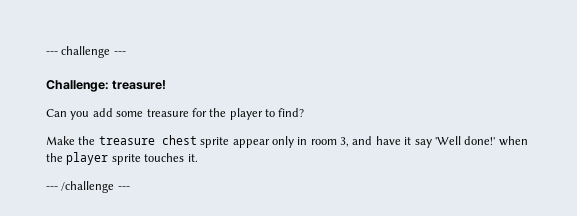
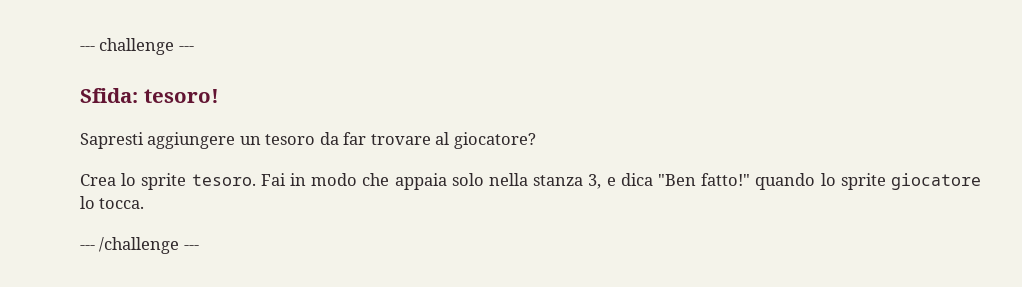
[46,80,167,92] [46,108,305,120] [46,135,528,148] [46,152,198,165] Challenge: treasure! // Can you add some treasure for the player to find? // Make the treasure chest sprite appear only in room 3, and have it say 'Well done!' when the player sprite touches it. -> [80,88,219,103] [80,132,536,149] [80,173,982,190] [80,196,145,209] Sfida: tesoro! // Sapresti aggiungere un tesoro da far trovare al giocatore? // Crea lo sprite tesoro. Fai in modo che appaia solo nella stanza 3, e dica "Ben fatto!" quando lo sprite giocatore lo tocca.

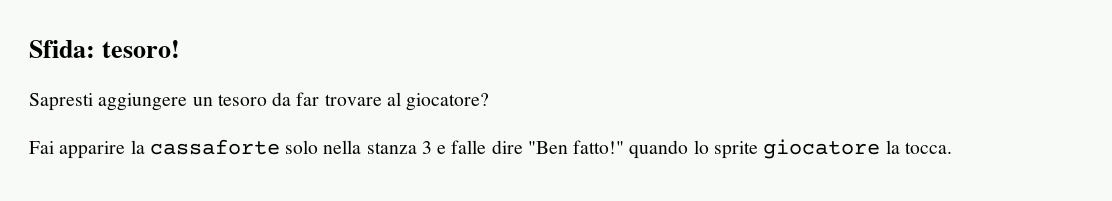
[80,38,194,55] --- challenge --- // -> (29, 49) none
[80,173,653,190] Crea lo sprite tesoro. Fai in modo che appaia solo nella stanza 3, e dica -> [29,139,523,159] Fai apparire la cassaforte solo nella stanza 3 e falle dire
[80,196,95,209] lo -> [885,140,900,154] la
[80,237,199,254] // --- /challenge --- -> (952, 148) none

